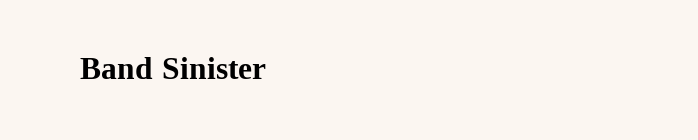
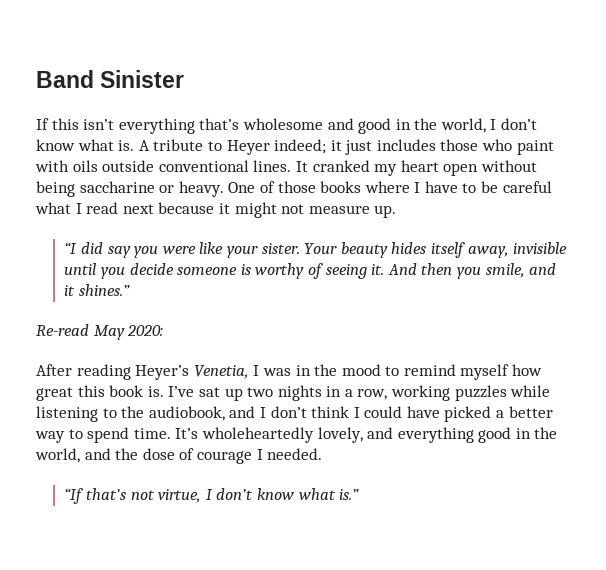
(266, 68) none -> [36,118,538,134] [36,139,554,155] [35,160,537,176] [36,181,552,197] [35,202,397,218] [64,242,568,258] [64,263,557,279] [64,284,131,296] [36,324,164,340] [36,364,543,380] [36,385,551,401] [36,406,553,422] [35,427,558,443] [35,448,323,464] [64,488,360,504] // If this isn’t everything that’s wholesome and good in the world, I don’t know what is. A tribute to Heyer indeed; it just includes those who paint with oils outside conventional lines. It cranked my heart open without being saccharine or heavy. One of those books where I have to be careful what I read next because it might not measure up. // “I did say you were like your sister. Your beauty hides itself away, invisible until you decide someone is worthy of seeing it. And then you smile, and it shines.” // Re-read May 2020: // After reading Heyer’s Venetia, I was in the mood to remind myself how great this book is. I’ve sat up two nights in a row, working puzzles while listening to the audiobook, and I don’t think I could have picked a better way to spend time. It’s wholeheartedly lovely, and everything good in the world, and the dose of courage I needed. // “If that’s not virtue, I don’t know what is.”

